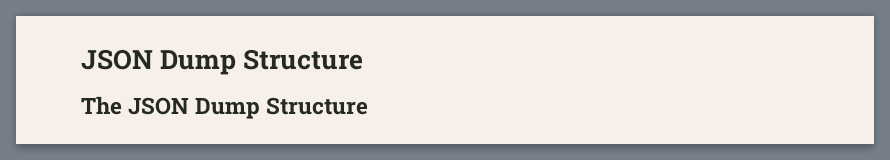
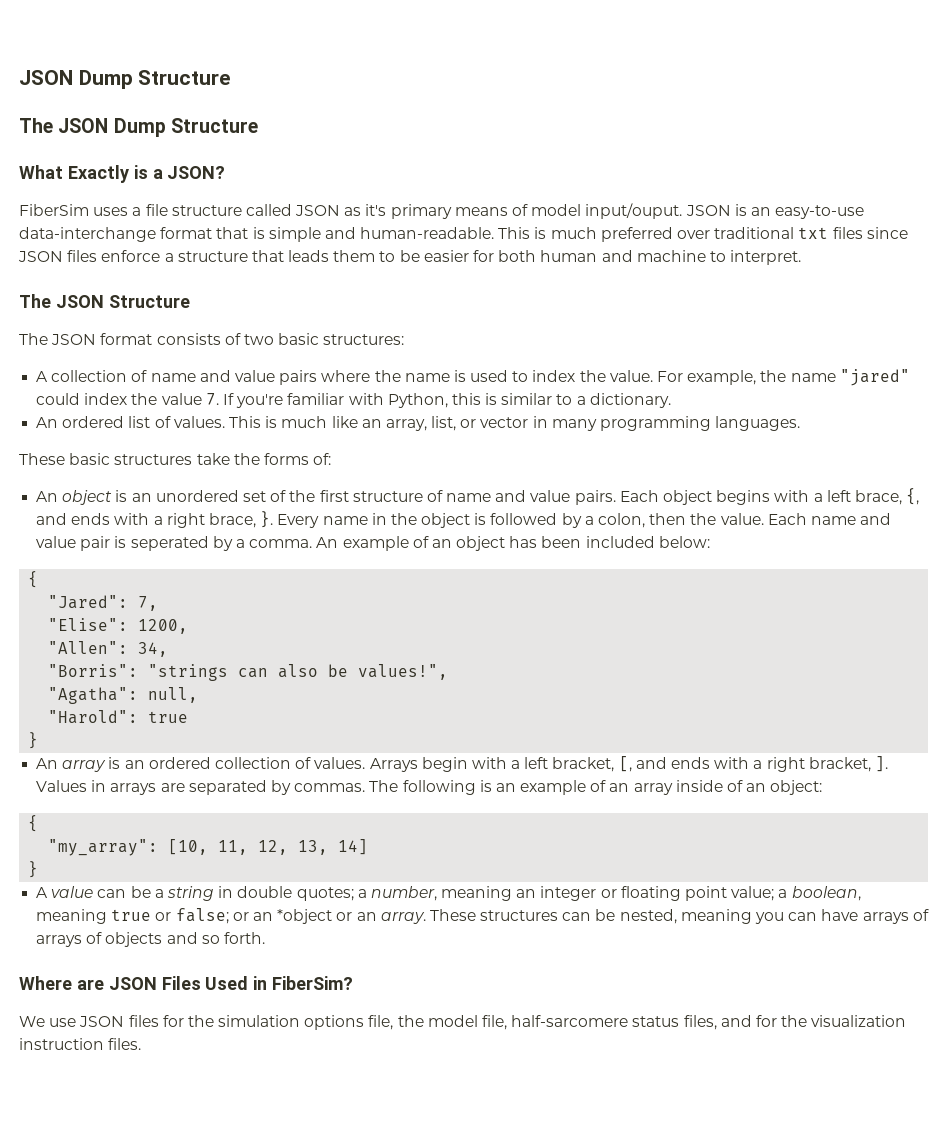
(369, 106) none -> [19,165,226,183] [19,203,865,219] [19,227,908,242] [18,250,802,265] [19,294,190,308] [19,333,405,345] [36,369,910,386] [36,393,671,408] [36,416,801,431] [19,453,332,465] [36,488,920,505] [36,511,892,528] [36,536,710,551] [28,571,39,588] [48,595,159,611] [48,618,189,634] [48,641,169,657] [48,664,449,681] [48,687,199,704] [48,710,189,724] [28,732,39,749] [36,756,888,772] [36,780,823,795] [28,815,39,832] [48,839,369,856] [28,861,39,878] [36,886,861,901] [36,908,929,924] [36,932,265,947] [19,976,354,990] [19,1015,907,1030] [19,1038,142,1050] // What Exactly is a JSON? // FiberSim uses a file structure called JSON as it's primary means of model input/ouput. JSON is an easy-to-use data-interchange format that is simple and human-readable. This is much preferred over traditional txt files since JSON files enforce a structure that leads them to be easier for both human and machine to interpret. // The JSON Structure // The JSON format consists of two basic structures: // A collection of name and value pairs where the name is used to index the value. For example, the name "jared" could index the value 7. If you're familiar with Python, this is similar to a dictionary. // An ordered list of values. This is much like an array, list, or vector in many programming languages. // These basic structures take the forms of: // An object is an unordered set of the first structure of name and value pairs. Each object begins with a left brace, {, and ends with a right brace, }. Every name in the object is followed by a colon, then the value. Each name and value pair is seperated by a comma. An example of an object has been included below: // { // "Jared": 7, // "Elise": 1200, // "Allen": 34, // "Borris": "strings can also be values!", // "Agatha": null, // "Harold": true // } // An array is an ordered collection of values. Arrays begin with a left bracket, [, and ends with a right bracket, ]. Values in arrays are separated by commas. The following is an example of an array inside of an object: // { // "my_array": [10, 11, 12, 13, 14] // } // A value can be a string in double quotes; a number, meaning an integer or floating point value; a boolean, meaning true or false; or an *object or an array. These structures can be nested, meaning you can have arrays of arrays of objects and so forth. // Where are JSON Files Used in FiberSim? // We use JSON files for the simulation options file, the model file, half-sarcomere status files, and for the visualization instruction files.

